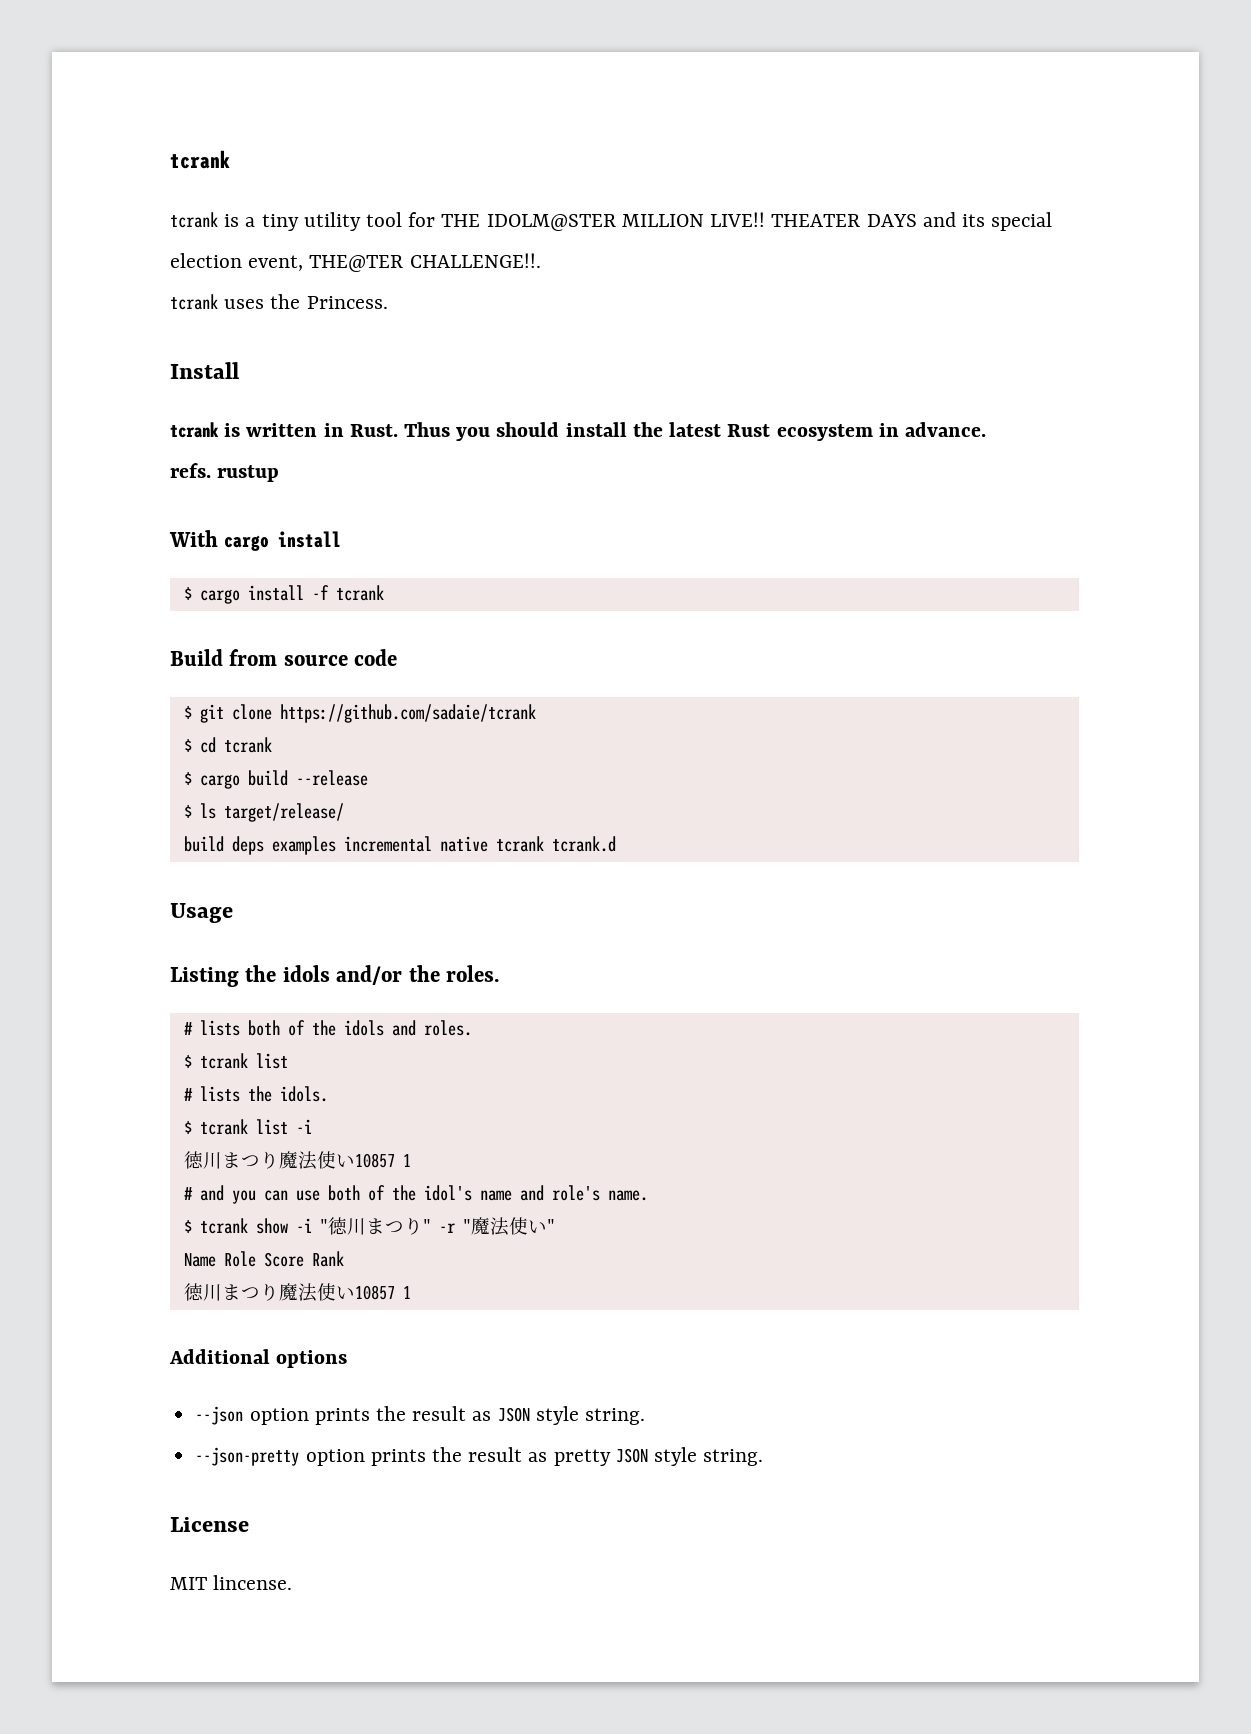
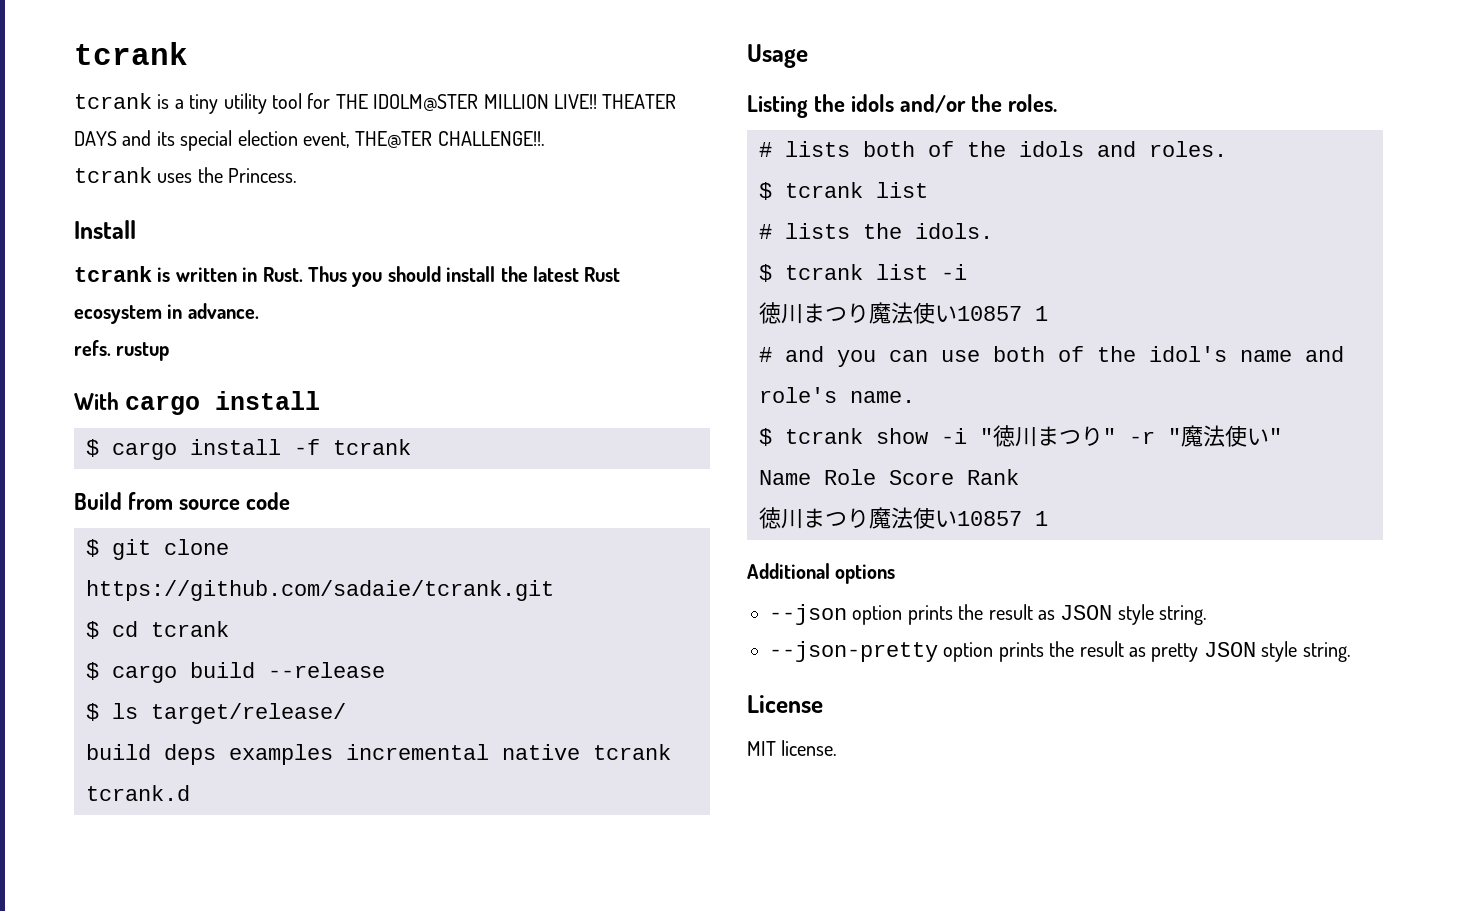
[279,704,536,723] https://github.com/sadaie/tcrank -> [86,580,554,601] https://github.com/sadaie/tcrank.git
[213,1575,293,1590] lincense. -> [781,740,838,756] license.

